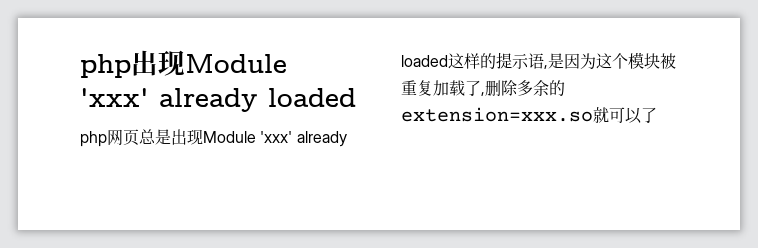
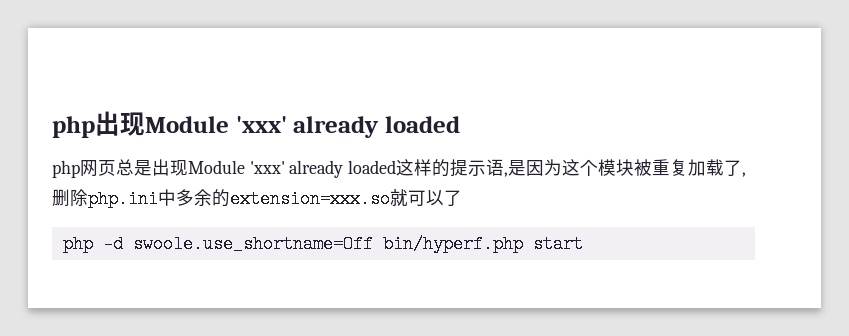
(518, 88) none -> [88,189,176,208] php.ini中
(657, 115) none -> [62,235,583,253] // php -d swoole.use_shortname=Off bin/hyperf.php start

